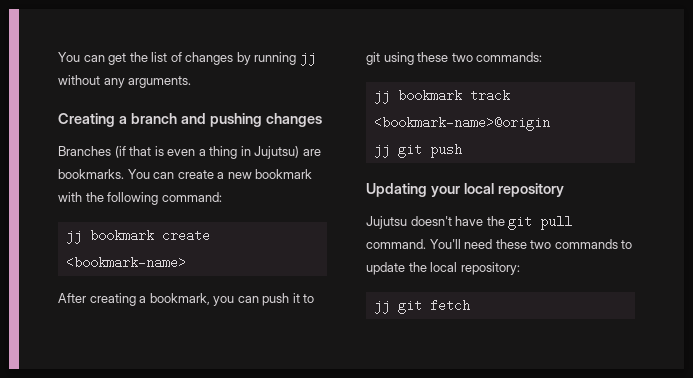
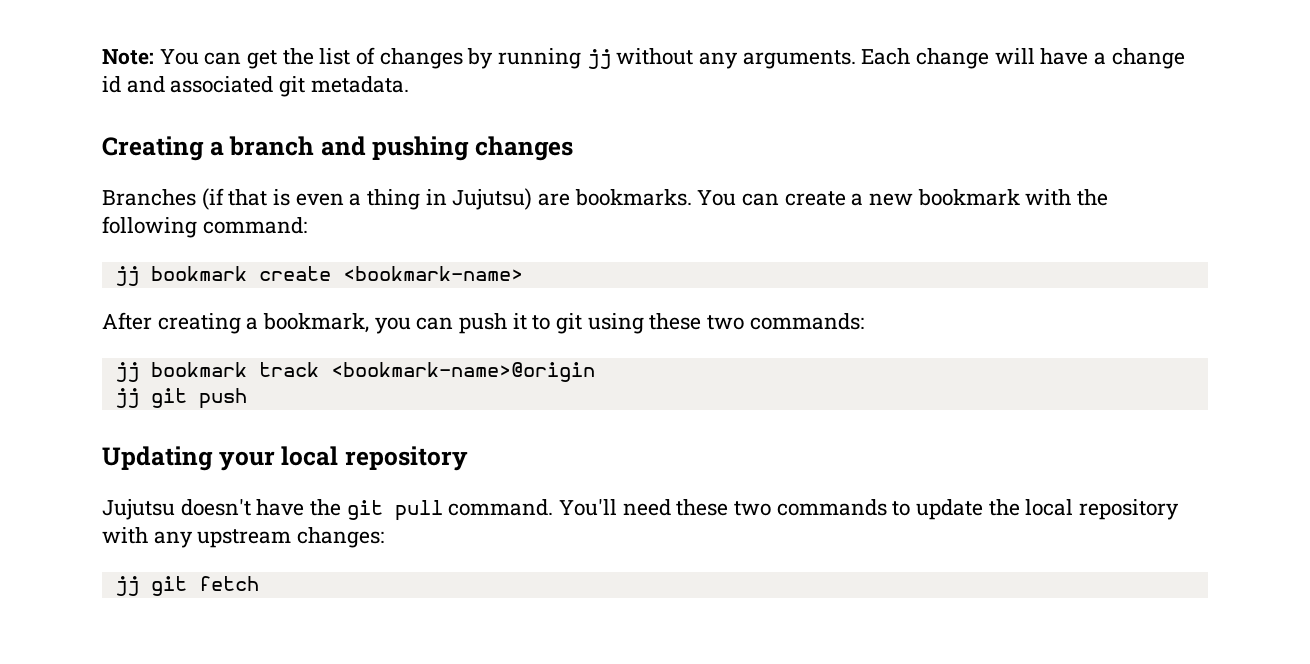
(58, 57) none -> [102,49,154,65] Note:
(192, 82) none -> [861,48,1185,69] [102,76,409,97] Each change will have a change id and associated git metadata.
[460,262,520,275] repository: -> [1079,499,1180,520] [102,527,385,548] repository with any upstream changes:

